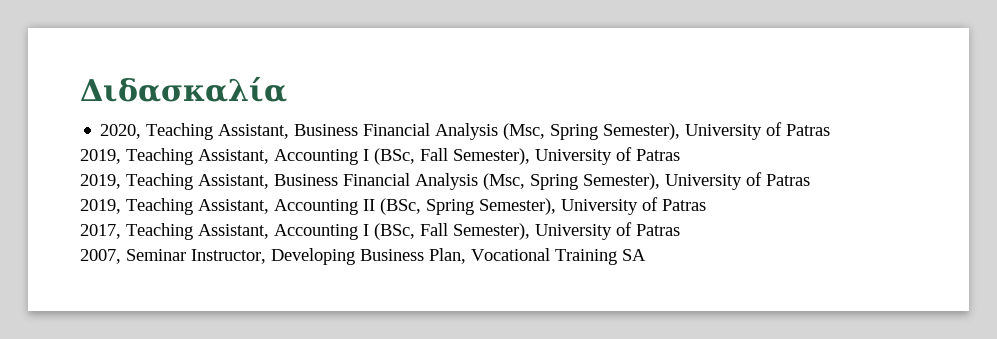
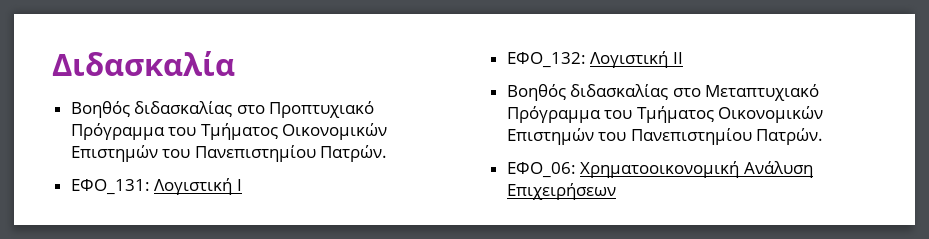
[100,122,831,140] [80,147,680,165] [80,172,810,190] [80,197,706,215] [80,222,680,240] [80,248,646,265] 2020, Teaching Assistant, Business Financial Analysis (Msc, Spring Semester), University of Patras // 2019, Teaching Assistant, Accounting I (BSc, Fall Semester), University of Patras // 2019, Teaching Assistant, Business Financial Analysis (Msc, Spring Semester), University of Patras // 2019, Teaching Assistant, Accounting II (BSc, Spring Semester), University of Patras // 2017, Teaching Assistant, Accounting I (BSc, Fall Semester), University of Patras // 2007, Seminar Instructor, Developing Business Plan, Vocational Training SA -> [70,101,375,118] [70,123,388,140] [70,145,388,162] [70,178,242,195] [506,51,683,68] [506,84,820,101] [506,106,824,123] [506,128,824,145] [506,161,813,178] [506,183,616,200] Βοηθός διδασκαλίας στο Προπτυχιακό Πρόγραμμα του Τμήματος Οικονομικών Επιστημών του Πανεπιστημίου Πατρών. // ΕΦO_131: Λογιστική Ι // ΕΦO_132: Λογιστική ΙΙ // Βοηθός διδασκαλίας στο Μεταπτυχιακό Πρόγραμμα του Τμήματος Οικονομικών Επιστημών του Πανεπιστημίου Πατρών. // ΕΦΟ_06: Χρηματοοικονομική Ανάλυση Επιχειρήσεων

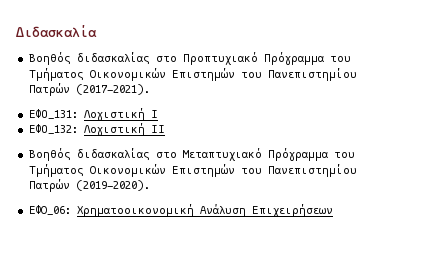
[320,145,388,162] Πατρών. -> [28,83,150,96] Πατρών (2017-2021).
[756,128,824,145] Πατρών. -> [28,179,150,192] Πατρών (2019-2020).

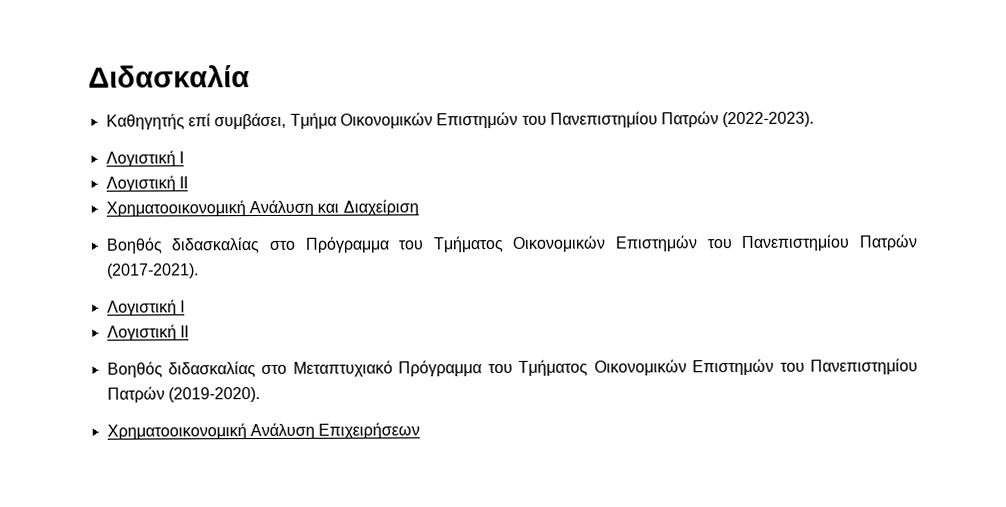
[28,52,258,66] // Βοηθός διδασκαλίας στο Προπτυχιακό -> [105,111,815,130] [105,150,184,167] [105,175,188,192] [105,199,419,217] [105,237,295,254] // Καθηγητής επί συμβάσει, Τμήμα Οικονομικών Επιστημών του Πανεπιστημίου Πατρών (2022-2023). // Λογιστική Ι // Λογιστική ΙΙ // Χρηματοοικονομική Ανάλυση και Διαχείριση // Βοηθός διδασκαλίας στο
[28,108,158,121] [28,124,78,134] ΕΦO_131: Λογιστική Ι // ΕΦO_132: -> [106,299,185,316] Λογιστική Ι //
[28,205,71,215] ΕΦΟ_06: -> (260, 395) none

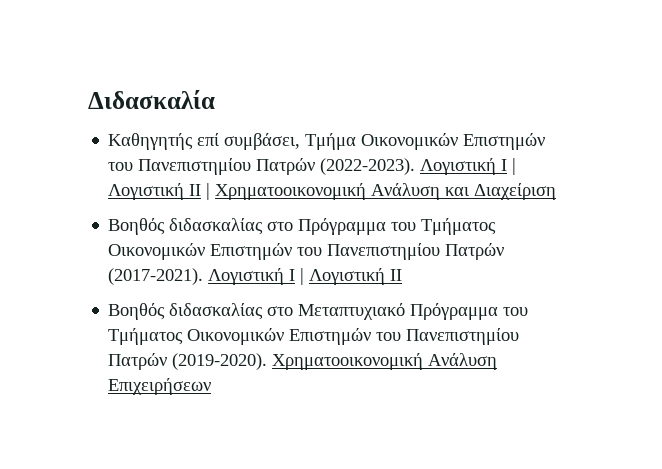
[105,150,184,167] [105,175,188,192] // Λογιστική Ι // Λογιστική ΙΙ // -> [420,158,517,175] [108,183,211,200] Λογιστική Ι | Λογιστική ΙΙ |
[106,299,185,316] // Λογιστική Ι // -> [208,268,305,285] Λογιστική Ι |
(260, 395) // -> (268, 361) none

